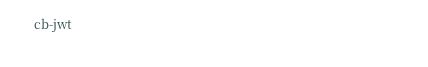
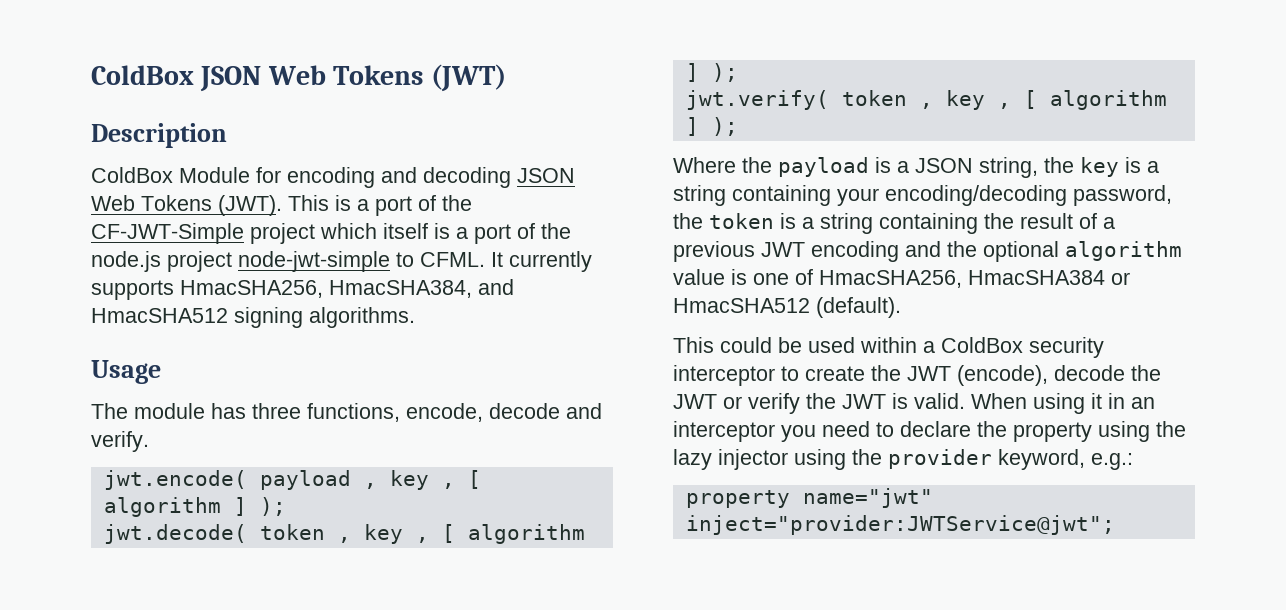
[34,18,72,33] cb-jwt -> [91,64,506,92] [91,123,227,148] [91,167,575,188] [91,195,472,216] [91,223,571,244] [91,251,592,272] [91,279,514,300] [91,307,415,328] [91,360,161,384] [91,403,602,422] [91,431,149,452] [103,470,481,490] [103,497,286,517] [103,524,585,544] [685,63,738,82] [685,90,1167,110] [685,117,738,136] [673,157,1159,178] [673,185,1172,206] [673,213,1115,234] [673,241,1182,262] [673,269,1130,288] [673,297,901,318] [673,337,1104,358] [673,365,1161,386] [673,393,1155,414] [673,421,1186,442] [673,449,1133,470] [685,488,933,508] [685,515,1115,535] ColdBox JSON Web Tokens (JWT) // Description // ColdBox Module for encoding and decoding JSON Web Tokens (JWT). This is a port of the CF-JWT-Simple project which itself is a port of the node.js project node-jwt-simple to CFML. It currently supports HmacSHA256, HmacSHA384, and HmacSHA512 signing algorithms. // Usage // The module has three functions, encode, decode and verify. // jwt.encode( payload , key , [ algorithm ] ); // jwt.decode( token , key , [ algorithm ] ); // jwt.verify( token , key , [ algorithm ] ); // Where the payload is a JSON string, the key is a string containing your encoding/decoding password, the token is a string containing the result of a previous JWT encoding and the optional algorithm value is one of HmacSHA256, HmacSHA384 or HmacSHA512 (default). // This could be used within a ColdBox security interceptor to create the JWT (encode), decode the JWT or verify the JWT is valid. When using it in an interceptor you need to declare the property using the lazy injector using the provider keyword, e.g.: // property name="jwt" inject="provider:JWTService@jwt";

